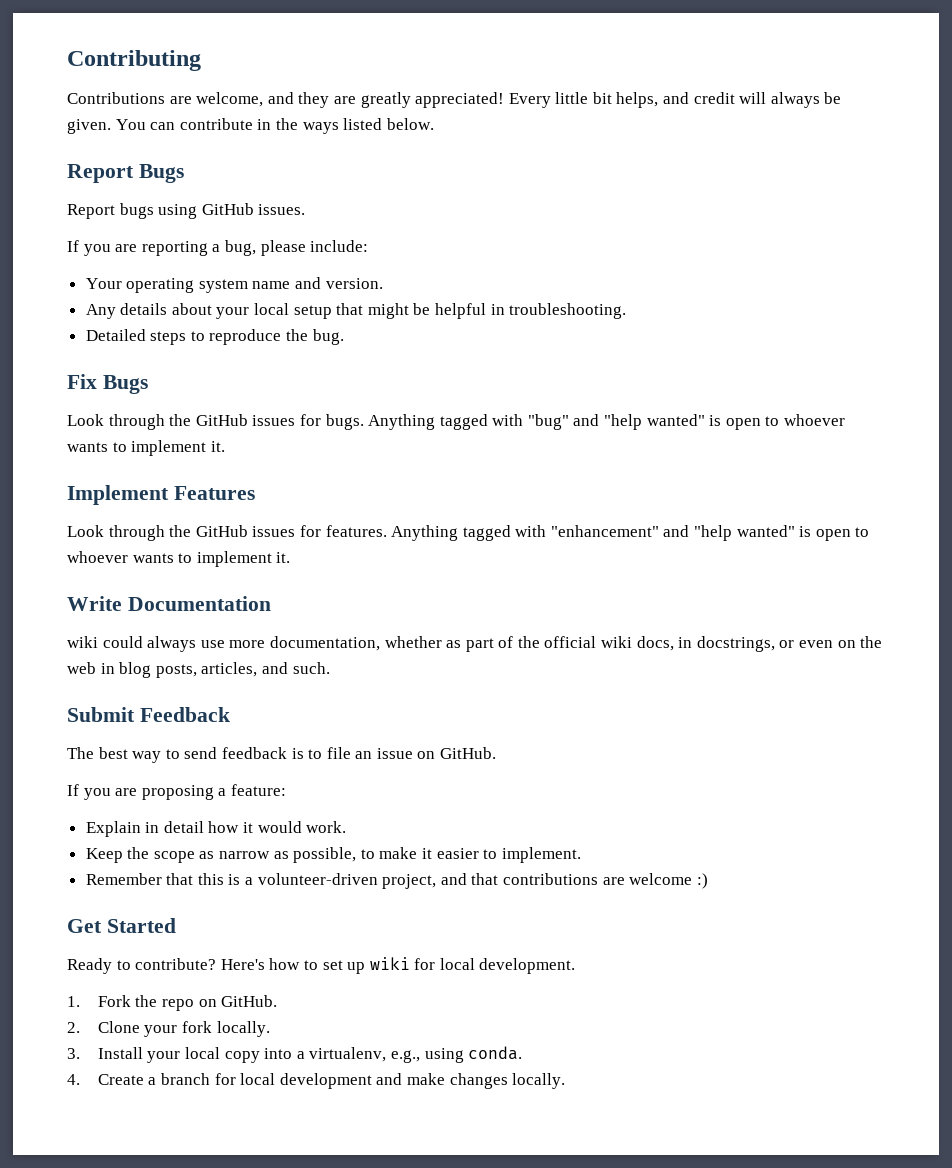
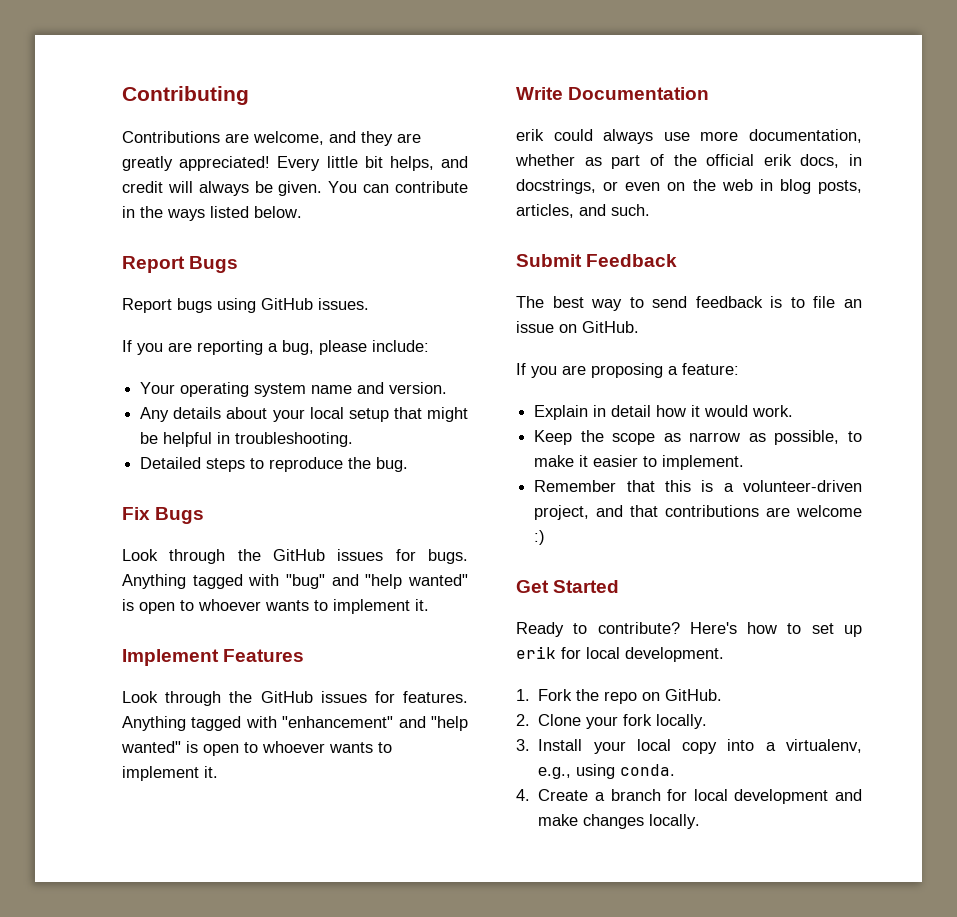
[67,636,98,648] wiki -> [516,129,544,141] erik
[601,636,633,648] wiki -> [763,154,792,166] erik
[369,957,410,970] wiki -> [516,646,556,659] erik

